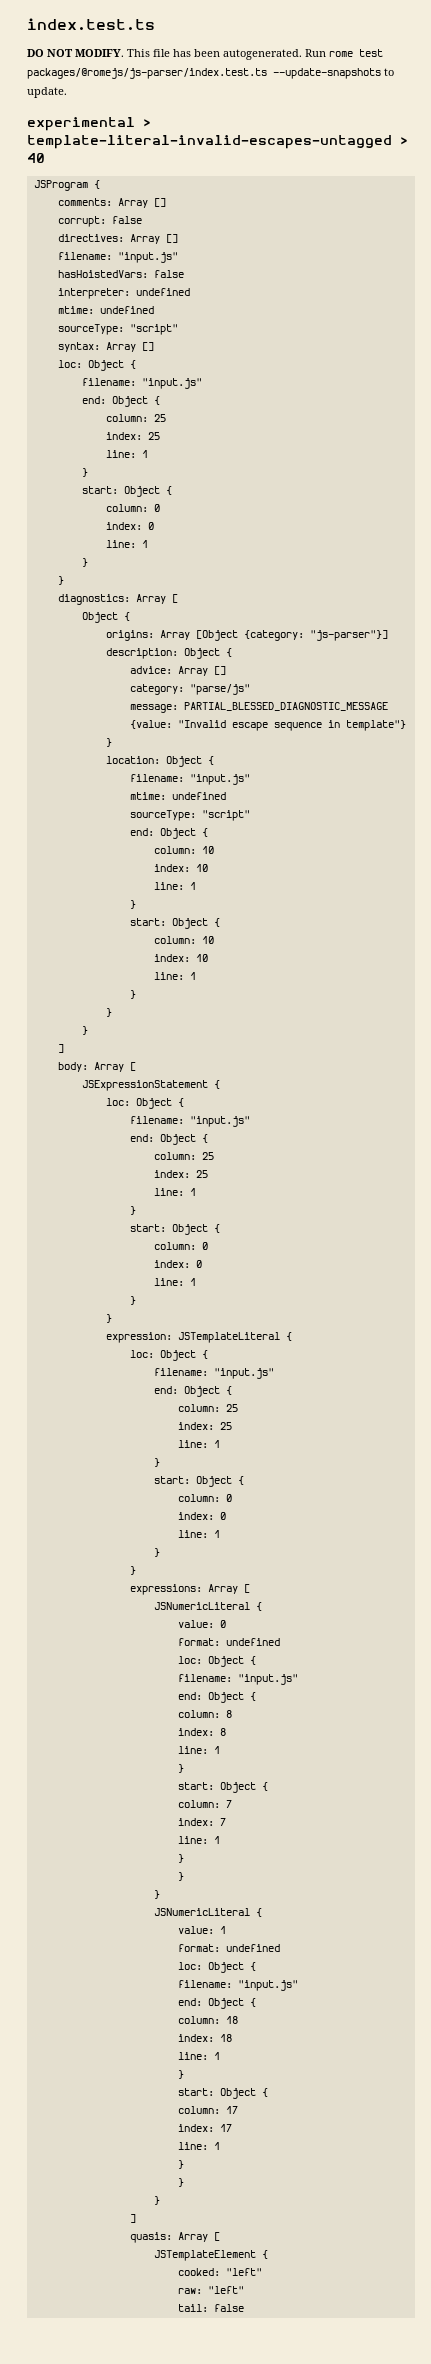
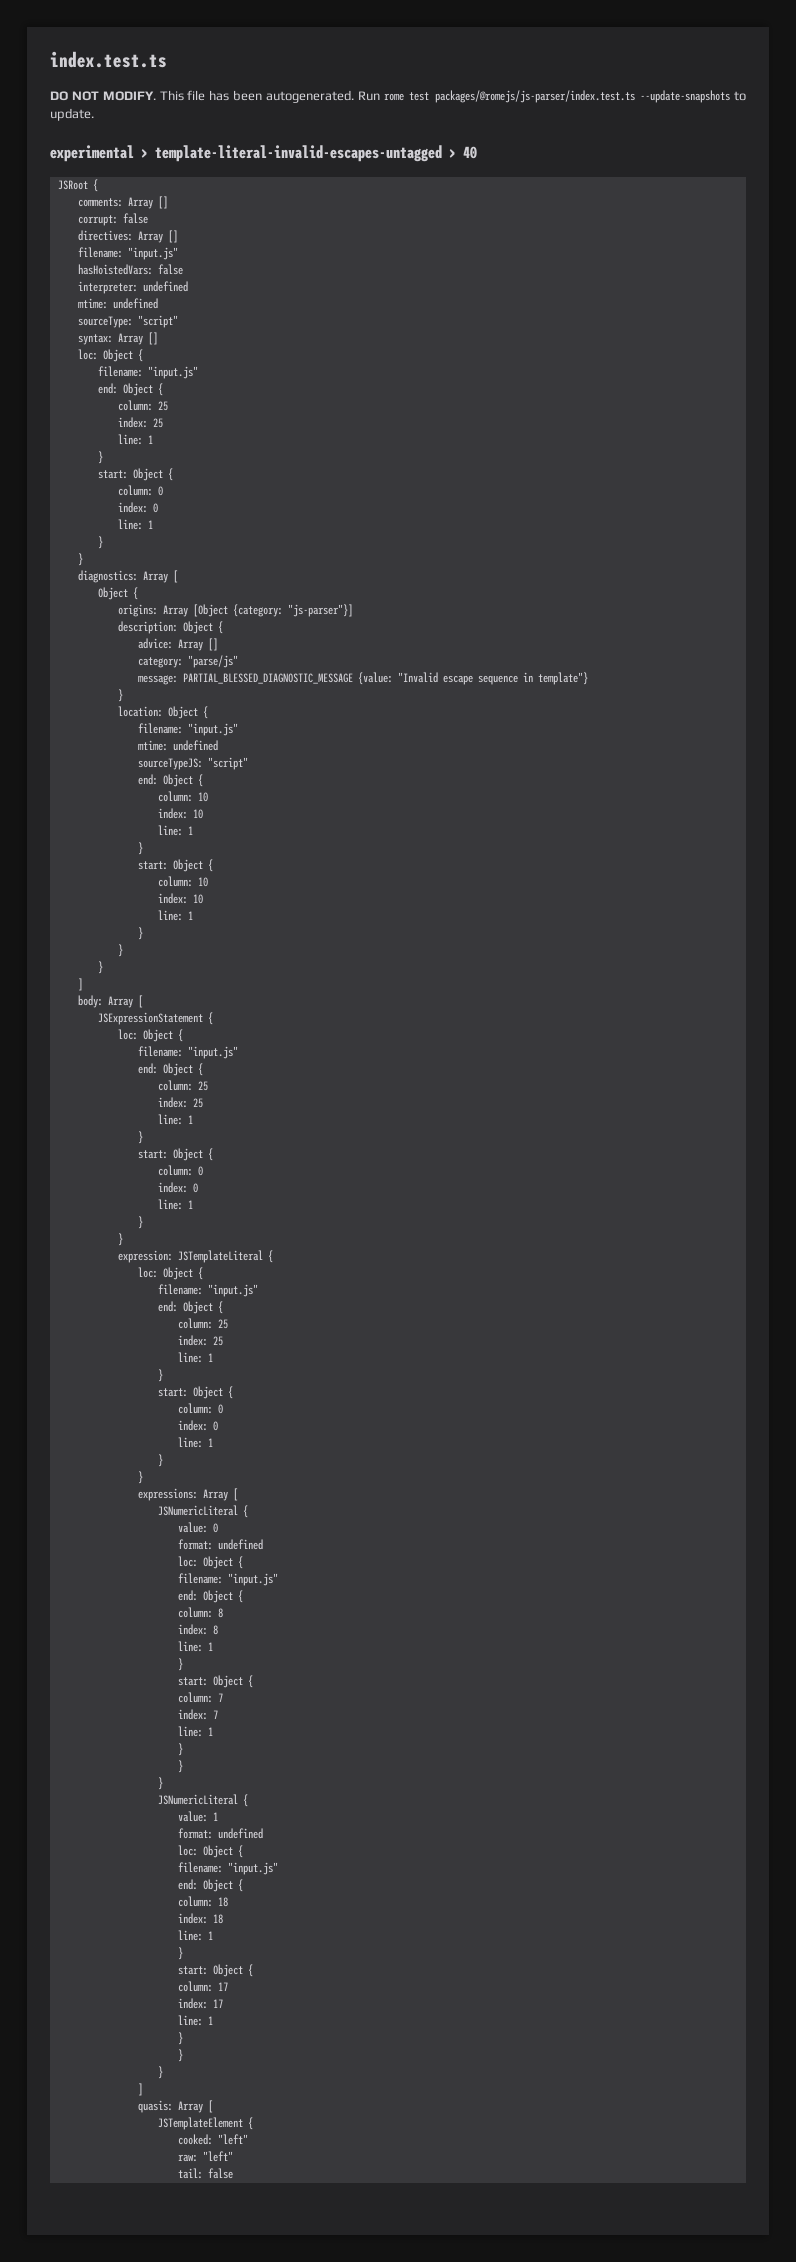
[33,180,88,191] JSProgram -> [57,180,88,190] JSRoot
[129,810,196,821] sourceType: -> [137,758,203,770] sourceTypeJS:

